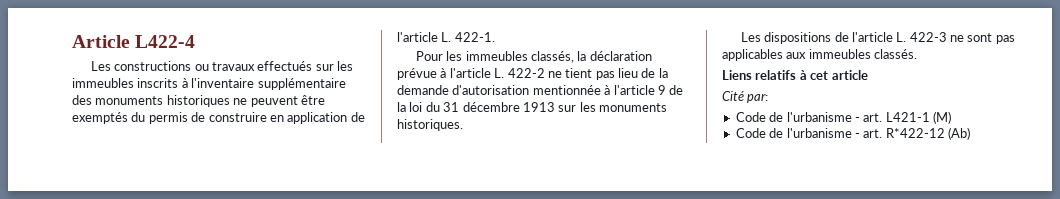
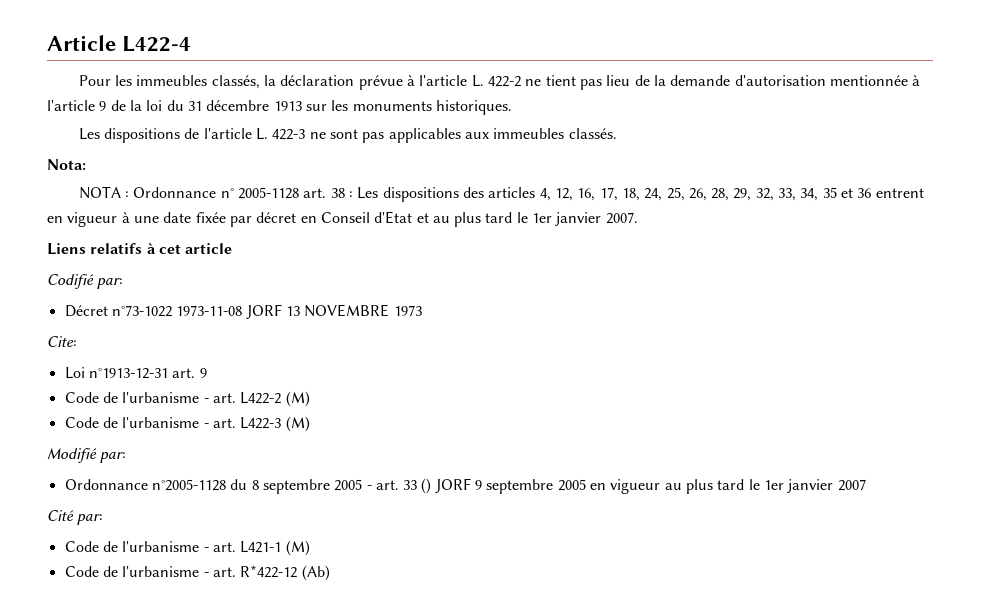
[90,61,354,71] [72,78,346,90] [72,95,325,107] [72,112,365,124] [397,32,495,42] // Les constructions ou travaux effectués sur les immeubles inscrits à l'inventaire supplémentaire des monuments historiques ne peuvent être exemptés du permis de construire en application de l'article L. 422-1. -> (192, 44) none
(918, 54) none -> [47,159,86,170] [78,186,924,202] [47,211,638,227] // Nota: // NOTA : Ordonnance n° 2005-1128 art. 38 : Les dispositions des articles 4, 12, 16, 17, 18, 24, 25, 26, 28, 29, 32, 33, 34, 35 et 36 entrent en vigueur à une date fixée par décret en Conseil d'Etat et au plus tard le 1er janvier 2007.
(868, 75) none -> [47,274,124,289] [64,304,422,319] [47,336,77,347] [64,367,207,379] [64,391,310,407] [64,416,310,432] [47,448,127,463] [64,478,866,494] // Codifié par: // Décret n°73-1022 1973-11-08 JORF 13 NOVEMBRE 1973 // Cite: // Loi n°1913-12-31 art. 9 // Code de l'urbanisme - art. L422-2 (M) // Code de l'urbanisme - art. L422-3 (M) // Modifié par: // Ordonnance n°2005-1128 du 8 septembre 2005 - art. 33 () JORF 9 septembre 2005 en vigueur au plus tard le 1er janvier 2007

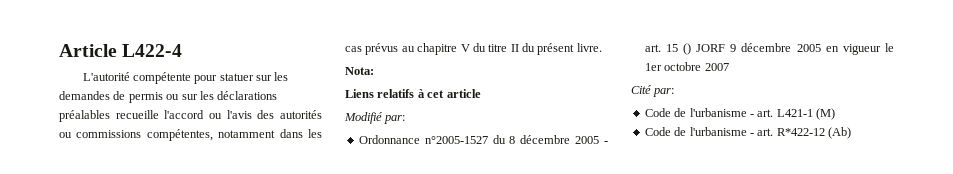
[78,75,921,90] [47,100,512,115] [78,128,617,143] [47,159,86,170] [78,186,924,202] [47,211,638,227] Pour les immeubles classés, la déclaration prévue à l'article L. 422-2 ne tient pas lieu de la demande d'autorisation mentionnée à l'article 9 de la loi du 31 décembre 1913 sur les monuments historiques. // Les dispositions de l'article L. 422-3 ne sont pas applicables aux immeubles classés. // Nota: // NOTA : Ordonnance n° 2005-1128 art. 38 : Les dispositions des articles 4, 12, 16, 17, 18, 24, 25, 26, 28, 29, 32, 33, 34, 35 et 36 entrent en vigueur à une date fixée par décret en Conseil d'Etat et au plus tard le 1er janvier 2007. -> [82,72,289,84] [59,91,278,103] [59,110,322,122] [59,129,322,141] [345,43,602,55] [345,67,374,75] L'autorité compétente pour statuer sur les demandes de permis ou sur les déclarations préalables recueille l'accord ou l'avis des autorités ou commissions compétentes, notamment dans les cas prévus au chapitre V du titre II du présent livre. // Nota:
[47,274,124,289] [64,304,422,319] [47,336,77,347] [64,367,207,379] [64,391,310,407] [64,416,310,432] // Codifié par: // Décret n°73-1022 1973-11-08 JORF 13 NOVEMBRE 1973 // Cite: // Loi n°1913-12-31 art. 9 // Code de l'urbanisme - art. L422-2 (M) // Code de l'urbanisme - art. L422-3 (M) -> (481, 93) none
[151,479,226,491] n°2005-1128 -> [424,136,488,144] n°2005-1527
[262,479,330,494] septembre -> [520,135,571,144] décembre
[403,480,418,490] 33 -> [665,44,678,52] 15
[486,479,554,494] septembre -> [741,43,792,52] décembre
[664,479,834,494] au plus tard le 1er janvier -> [885,43,894,52] [644,62,702,71] le 1er octobre

